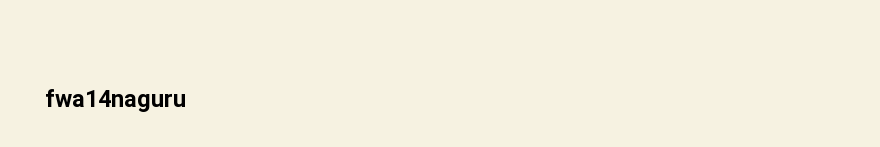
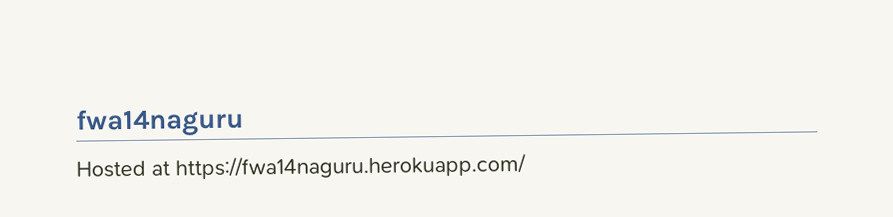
(186, 100) none -> [76,153,526,180] // Hosted at https://fwa14naguru.herokuapp.com/

